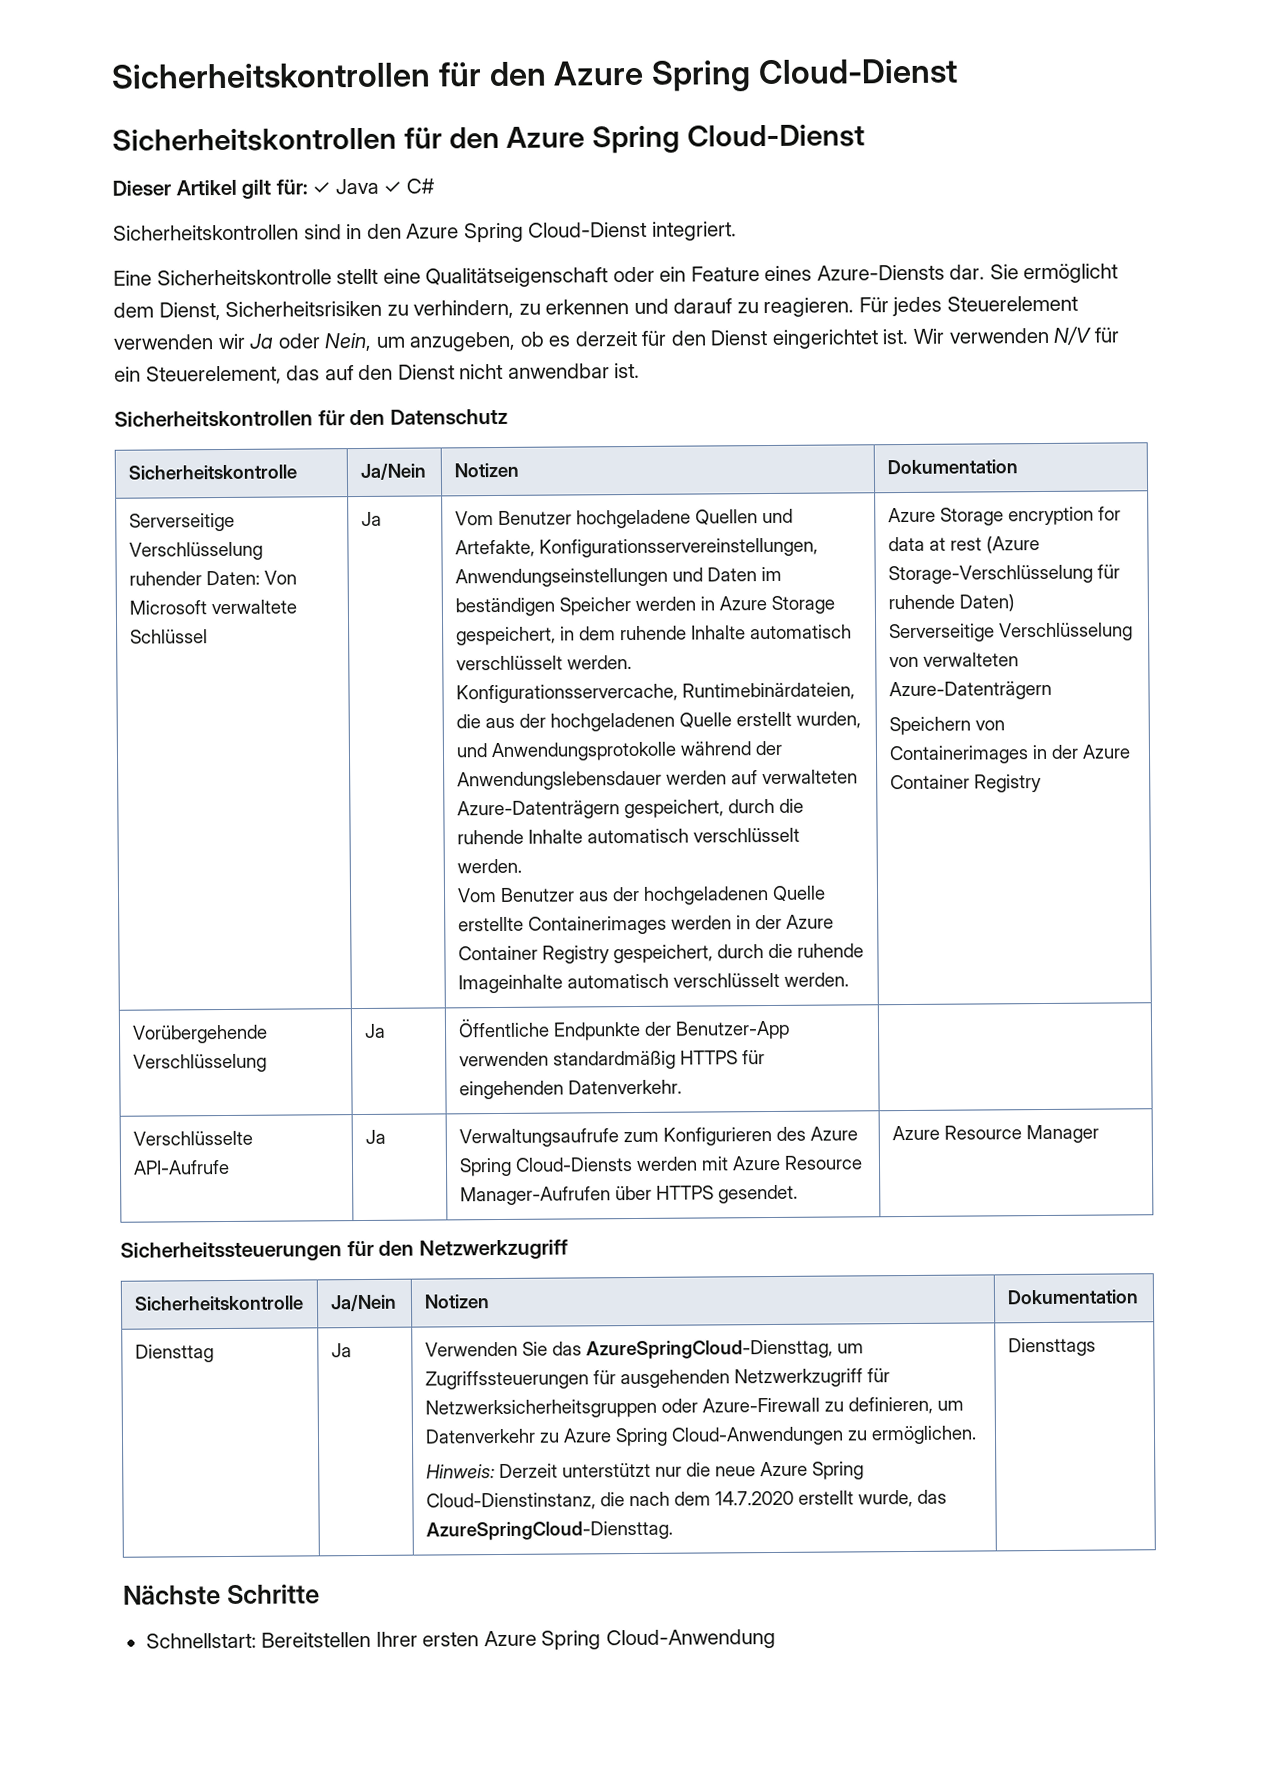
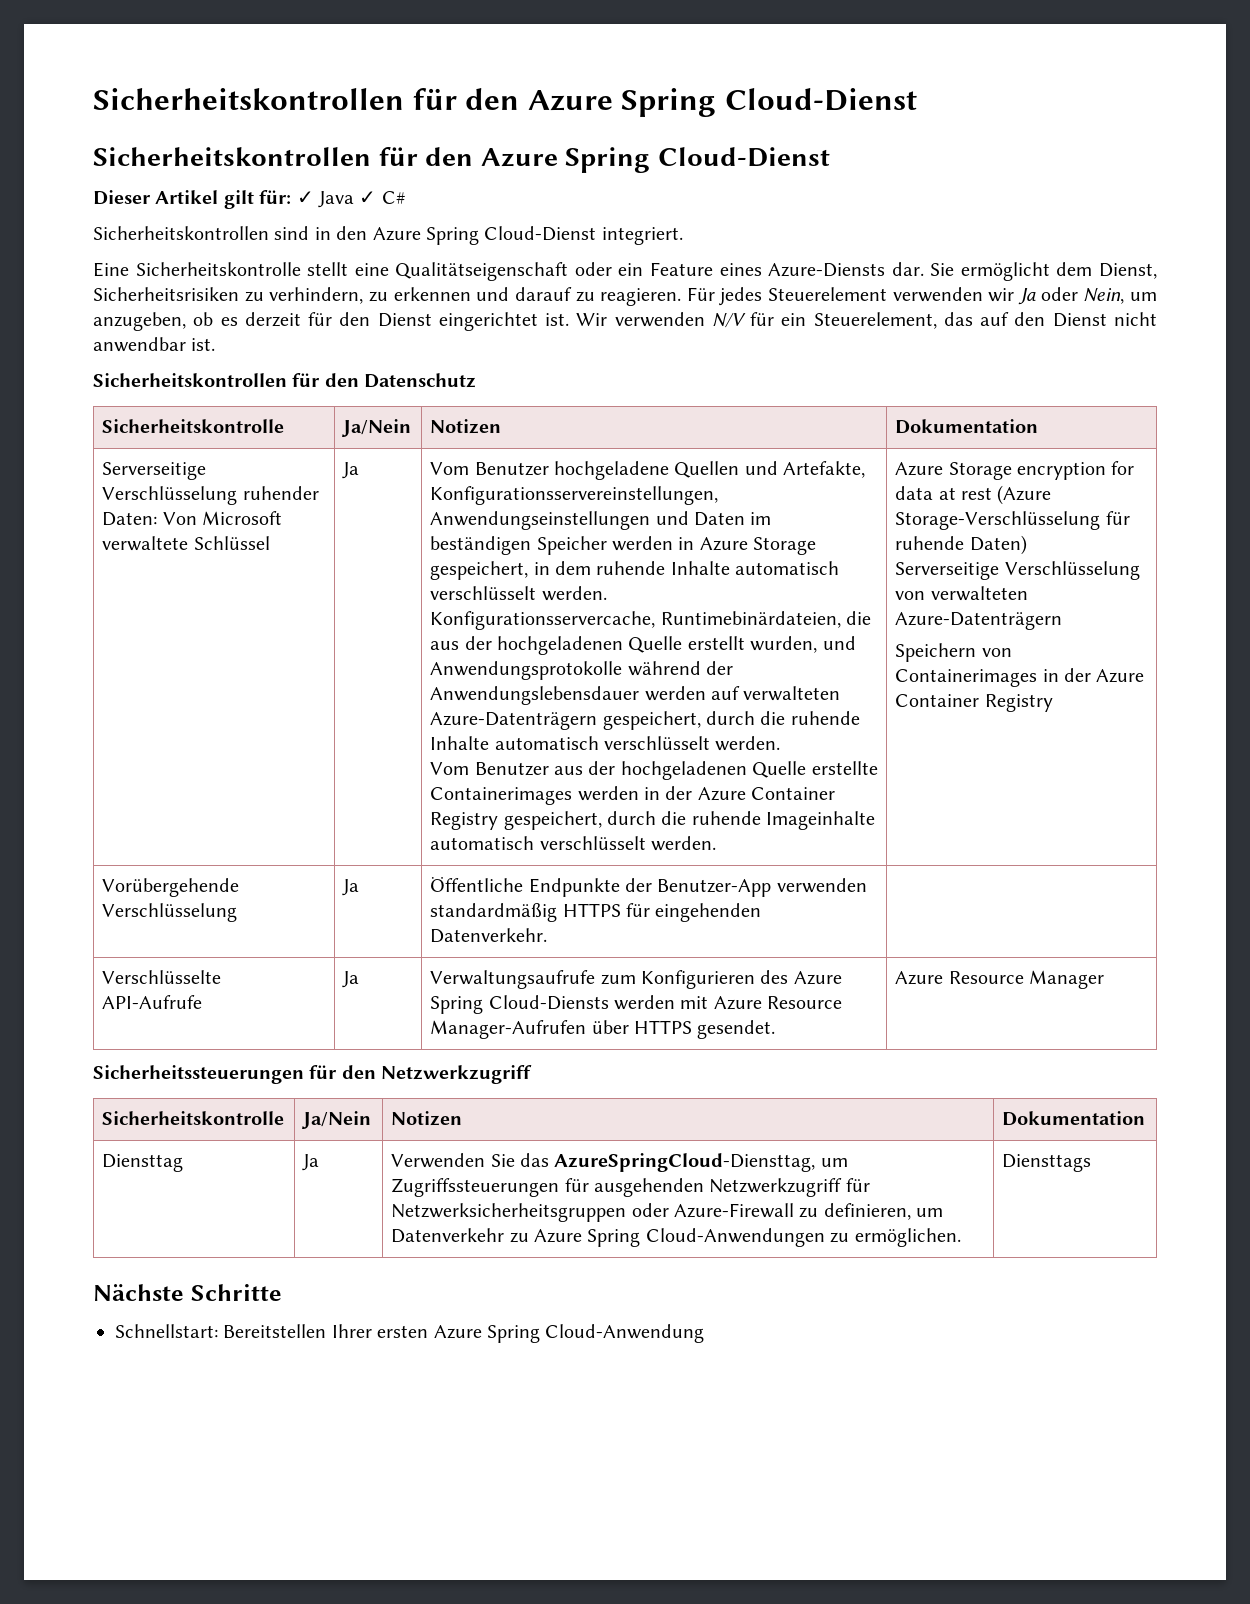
[425,1461,864,1480] [425,1489,947,1511] [425,1520,673,1541] // Hinweis: Derzeit unterstützt nur die neue Azure Spring Cloud-Dienstinstanz, die nach dem 14.7.2020 erstellt wurde, das AzureSpringCloud-Diensttag. -> (961, 1237) none

